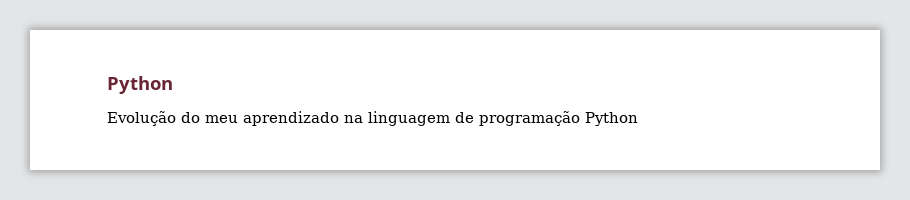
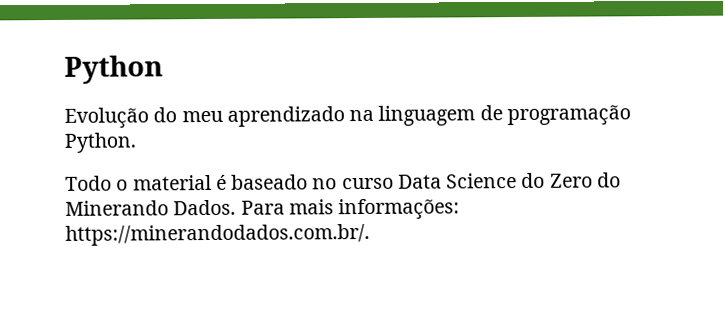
[585,112,638,126] Python -> [64,132,136,153] [65,172,621,191] [65,198,461,221] [65,223,370,246] Python. // Todo o material é baseado no curso Data Science do Zero do Minerando Dados. Para mais informações: https://minerandodados.com.br/.

